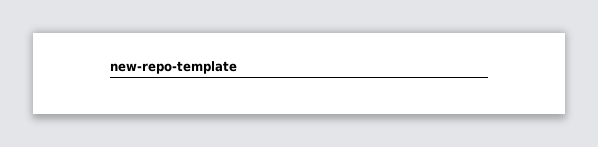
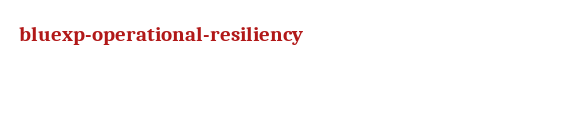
[110,61,237,74] new-repo-template -> [19,26,303,45] bluexp-operational-resiliency

